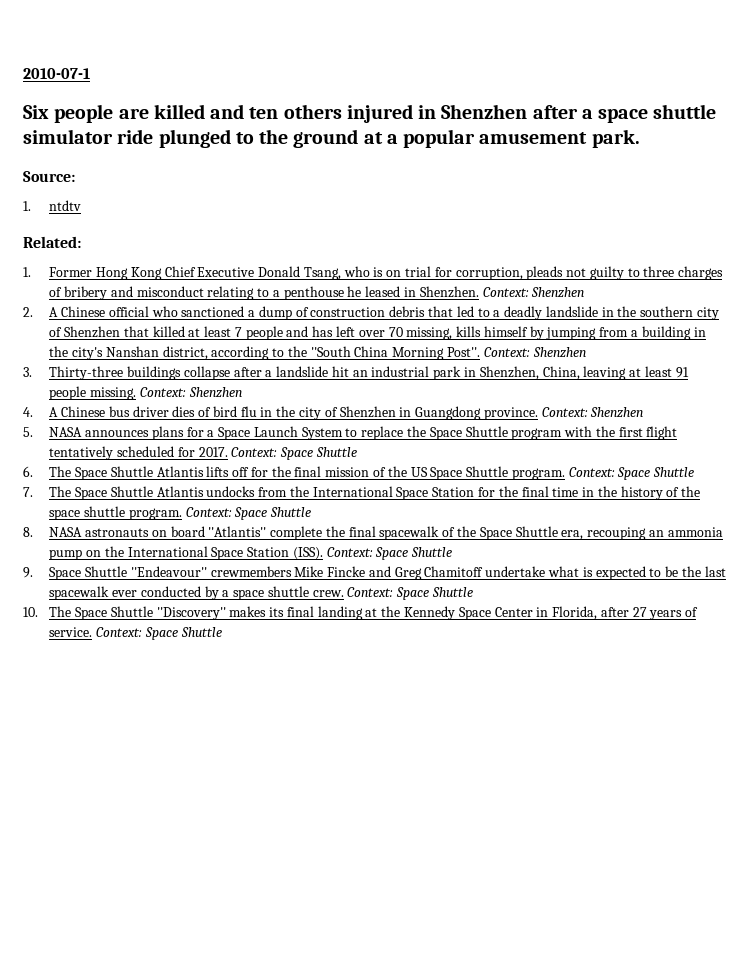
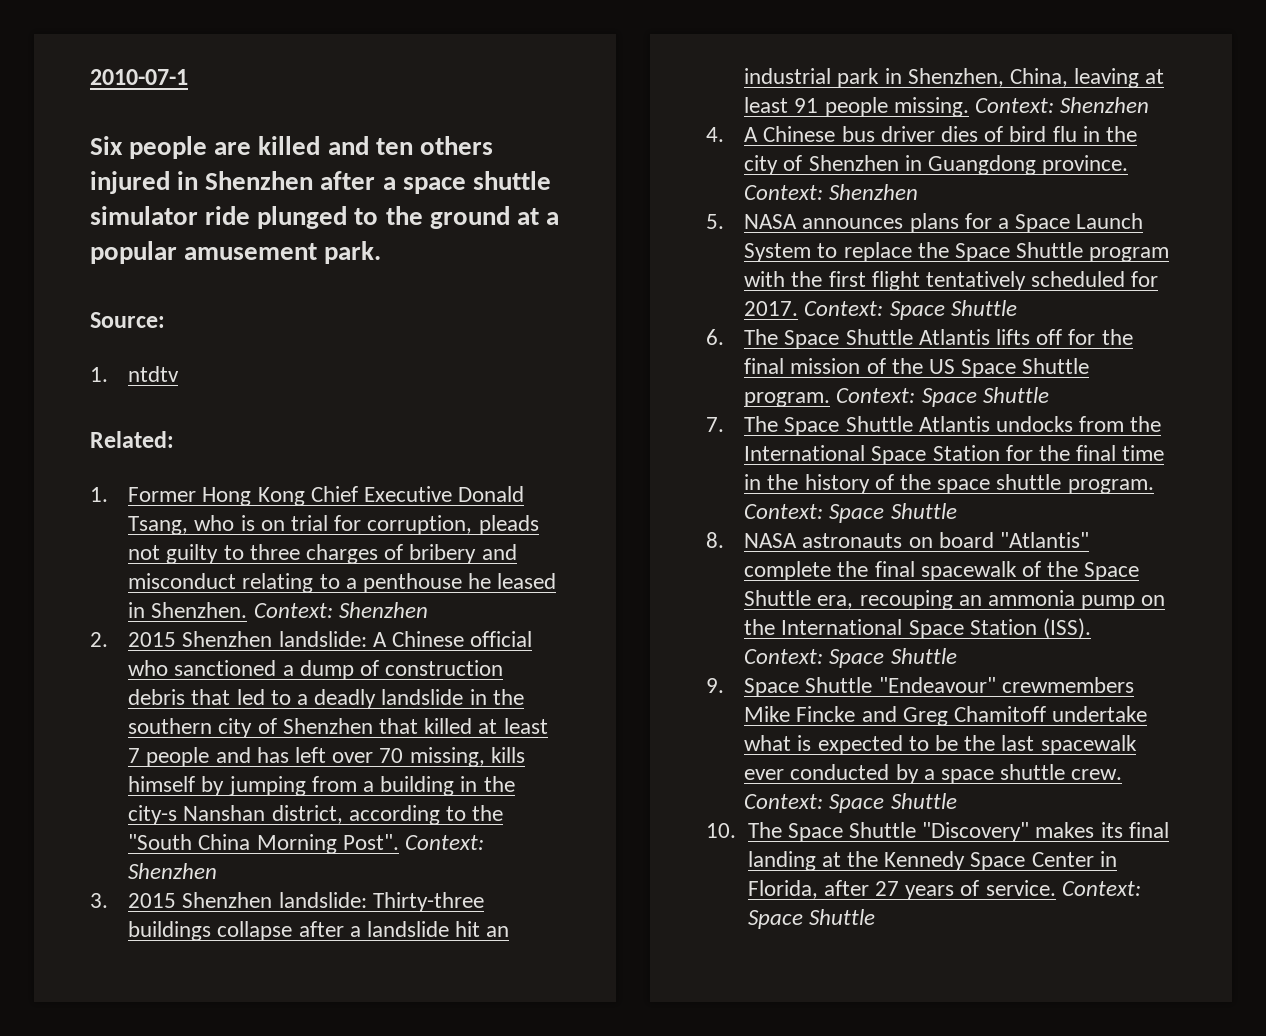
(33, 312) none -> [128,631,367,647] 2015 Shenzhen landslide:
[72,347,104,360] city's -> [128,805,178,825] city-s
[310,346,351,357] ''South -> [128,834,193,850] "South
[447,347,481,357] Post''. -> [342,834,399,850] Post".
(32, 372) none -> [128,892,367,908] 2015 Shenzhen landslide:
[208,526,267,537] ''Atlantis'' -> [1000,532,1090,548] "Atlantis"
[130,566,207,577] ''Endeavour'' -> [878,677,996,693] "Endeavour"
[156,607,226,620] ''Discovery'' -> [922,822,1030,842] "Discovery"

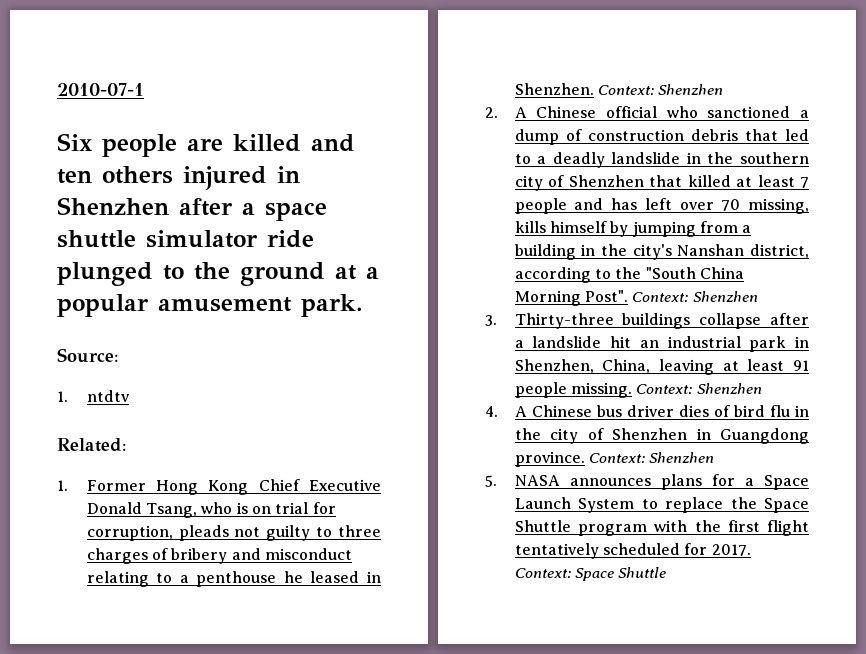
[128,631,367,647] 2015 Shenzhen landslide: -> (498, 112) none
[128,805,178,825] city-s -> [632,244,672,260] city's
[128,892,367,908] 2015 Shenzhen landslide: -> (497, 320) none
[706,329,1133,349] [744,358,1090,378] [744,387,1049,407] [706,416,1162,436] [744,445,1165,465] [744,474,1154,494] [744,503,957,523] [706,532,1090,548] [744,561,1140,581] [744,590,1166,610] [744,618,1092,639] [744,648,957,668] [706,677,1134,697] [744,706,1148,726] [744,735,1137,755] [744,764,1123,784] [744,793,957,813] [706,822,1169,842] [747,851,1117,871] [747,880,1141,900] [747,909,875,929] // 6. The Space Shuttle Atlantis lifts off for the final mission of the US Space Shuttle program. Context: Space Shuttle // 7. The Space Shuttle Atlantis undocks from the International Space Station for the final time in the history of the space shuttle program. Context: Space Shuttle // 8. NASA astronauts on board "Atlantis" complete the final spacewalk of the Space Shuttle era, recouping an ammonia pump on the International Space Station (ISS). Context: Space Shuttle // 9. Space Shuttle "Endeavour" crewmembers Mike Fincke and Greg Chamitoff undertake what is expected to be the last spacewalk ever conducted by a space shuttle crew. Context: Space Shuttle // 10. The Space Shuttle "Discovery" makes its final landing at the Kennedy Space Center in Florida, after 27 years of service. Context: Space Shuttle -> (667, 572) none

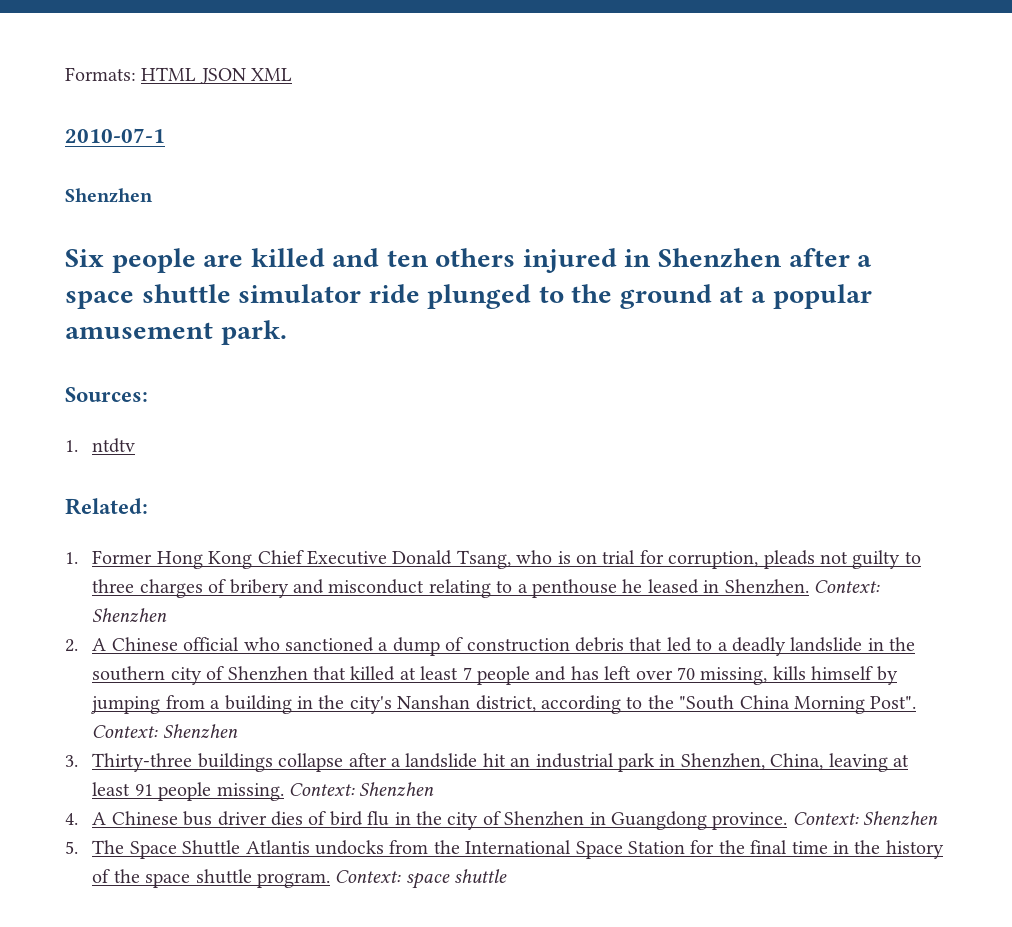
(57, 89) none -> [65,67,293,84] Formats: HTML JSON XML //
(144, 89) none -> [65,188,153,203] // Shenzhen
[57,348,119,363] Source: -> [65,387,148,402] Sources:
[514,474,809,490] [514,497,809,513] [514,520,809,536] [514,543,751,559] [514,567,667,581] NASA announces plans for a Space Launch System to replace the Space Shuttle program with the first flight tentatively scheduled for 2017. Context: Space Shuttle -> [92,840,944,859] [92,869,508,889] The Space Shuttle Atlantis undocks from the International Space Station for the final time in the history of the space shuttle program. Context: space shuttle

